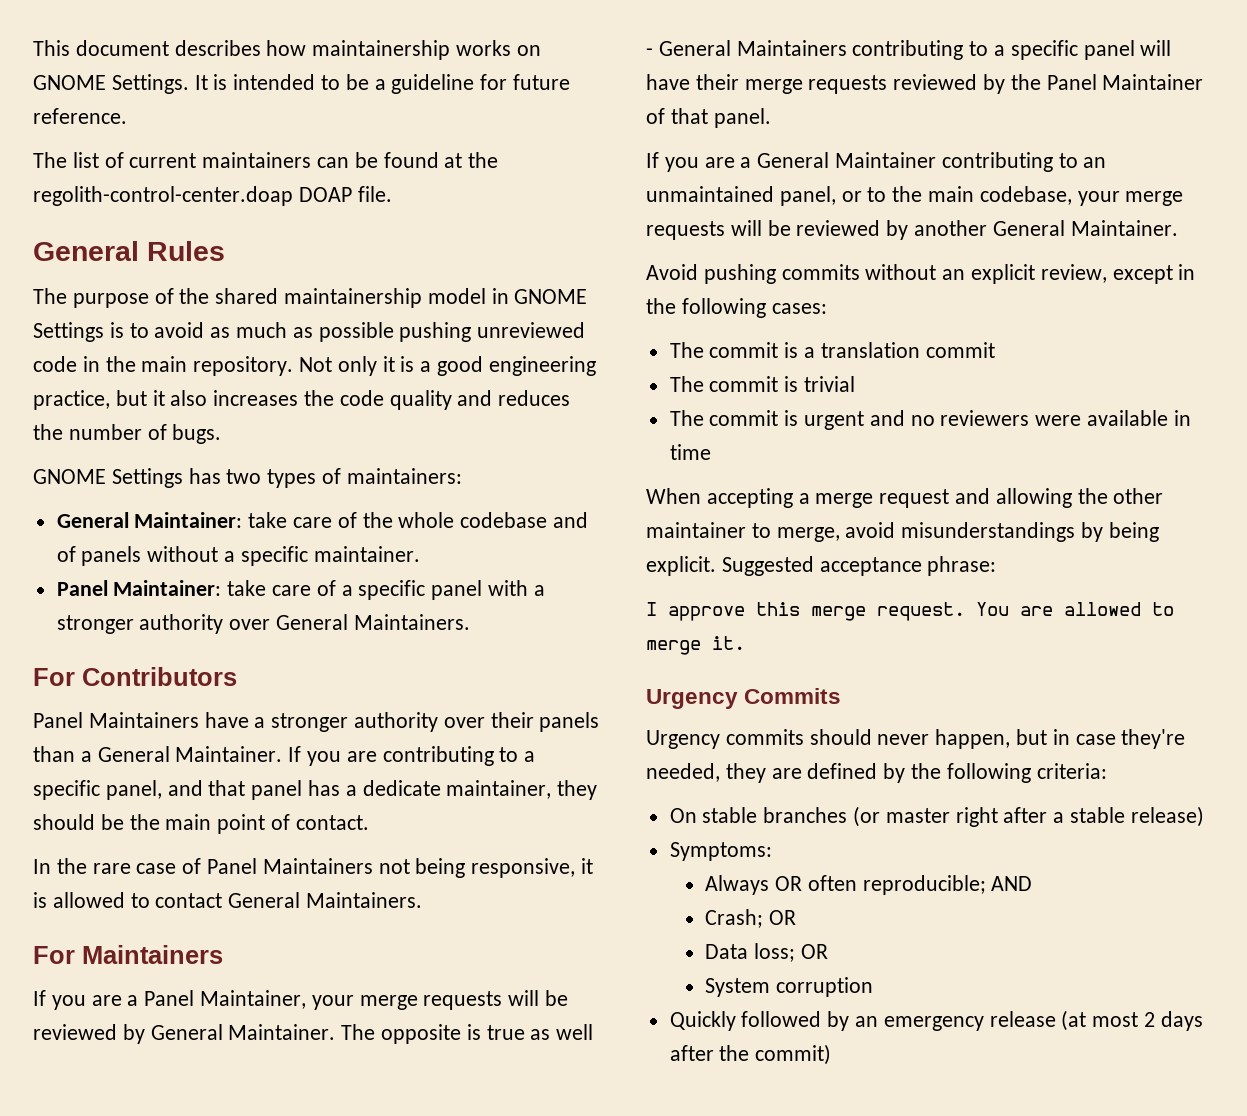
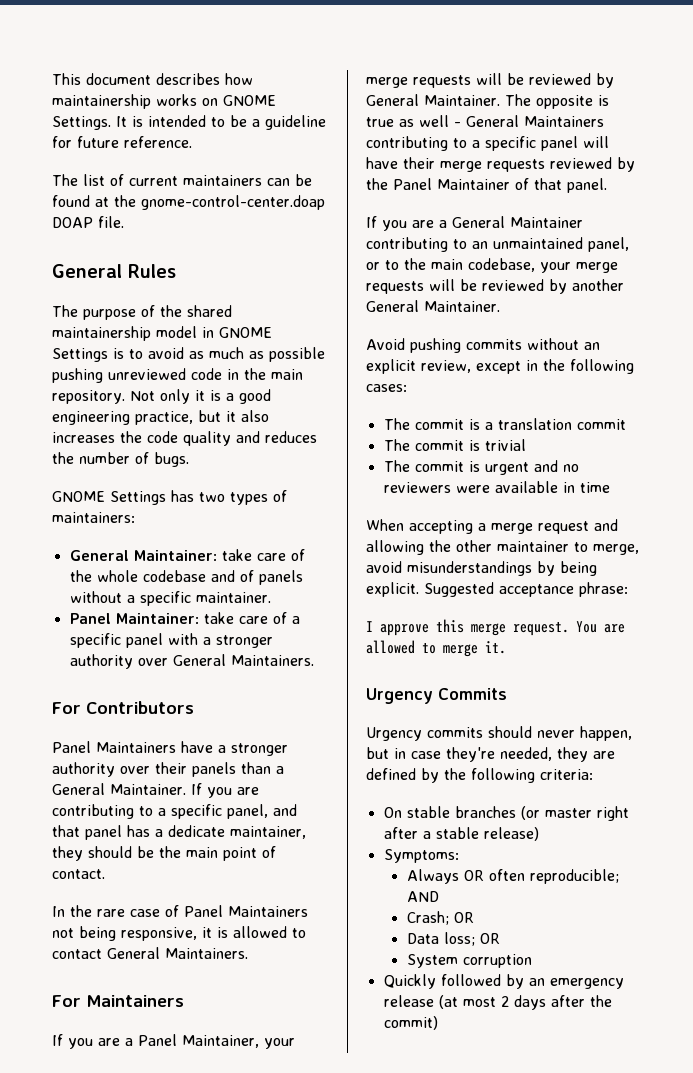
[33,186,293,206] regolith-control-center.doap -> [141,195,325,210] gnome-control-center.doap

